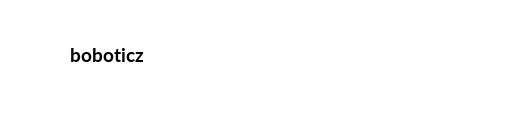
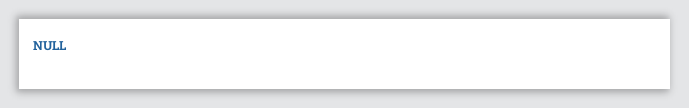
[70,48,144,62] boboticz -> [33,41,67,51] NULL

